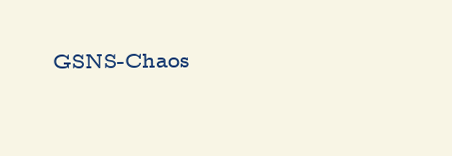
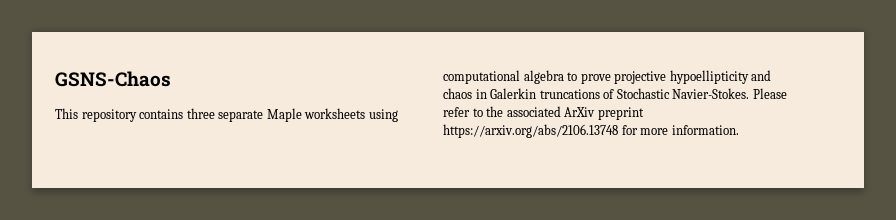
(190, 60) none -> [55,108,398,122] [443,70,772,84] [443,88,787,99] [443,106,644,120] [443,124,739,138] // This repository contains three separate Maple worksheets using computational algebra to prove projective hypoellipticity and chaos in Galerkin truncations of Stochastic Navier-Stokes. Please refer to the associated ArXiv preprint https://arxiv.org/abs/2106.13748 for more information.

